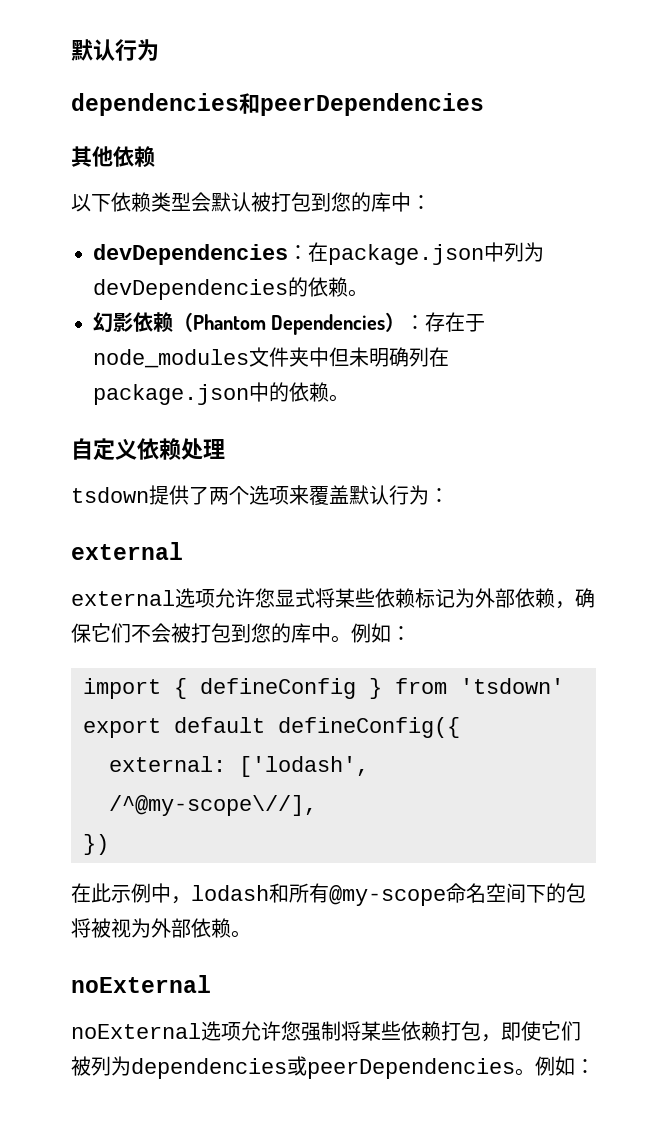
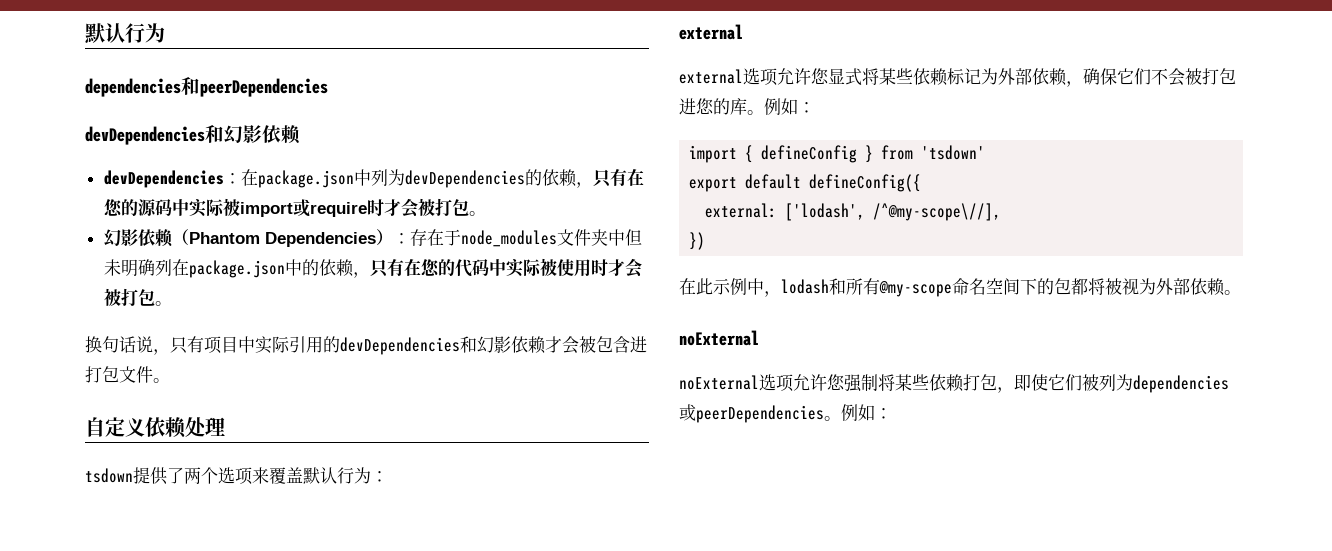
[71,146,155,167] [71,192,431,212] 其他依赖 // 以下依赖类型会默认被打包到您的库中： -> [85,125,301,145] devDependencies和幻影依赖
(348, 287) none -> [575,168,644,188] [103,198,469,218] ，只有在您的源码中实际被import或require时才会被打包
(329, 392) none -> [352,258,642,278] [103,288,172,307] [85,336,647,355] [85,366,153,383] ，只有在您的代码中实际被使用时才会被打包。 // 换句话说，只有项目中实际引用的devDependencies和幻影依赖才会被包含进打包文件
[231,623,331,643] 到您的库中 -> [679,98,747,115] 进您的库
(586, 893) none -> [1071,278,1088,295] 都

